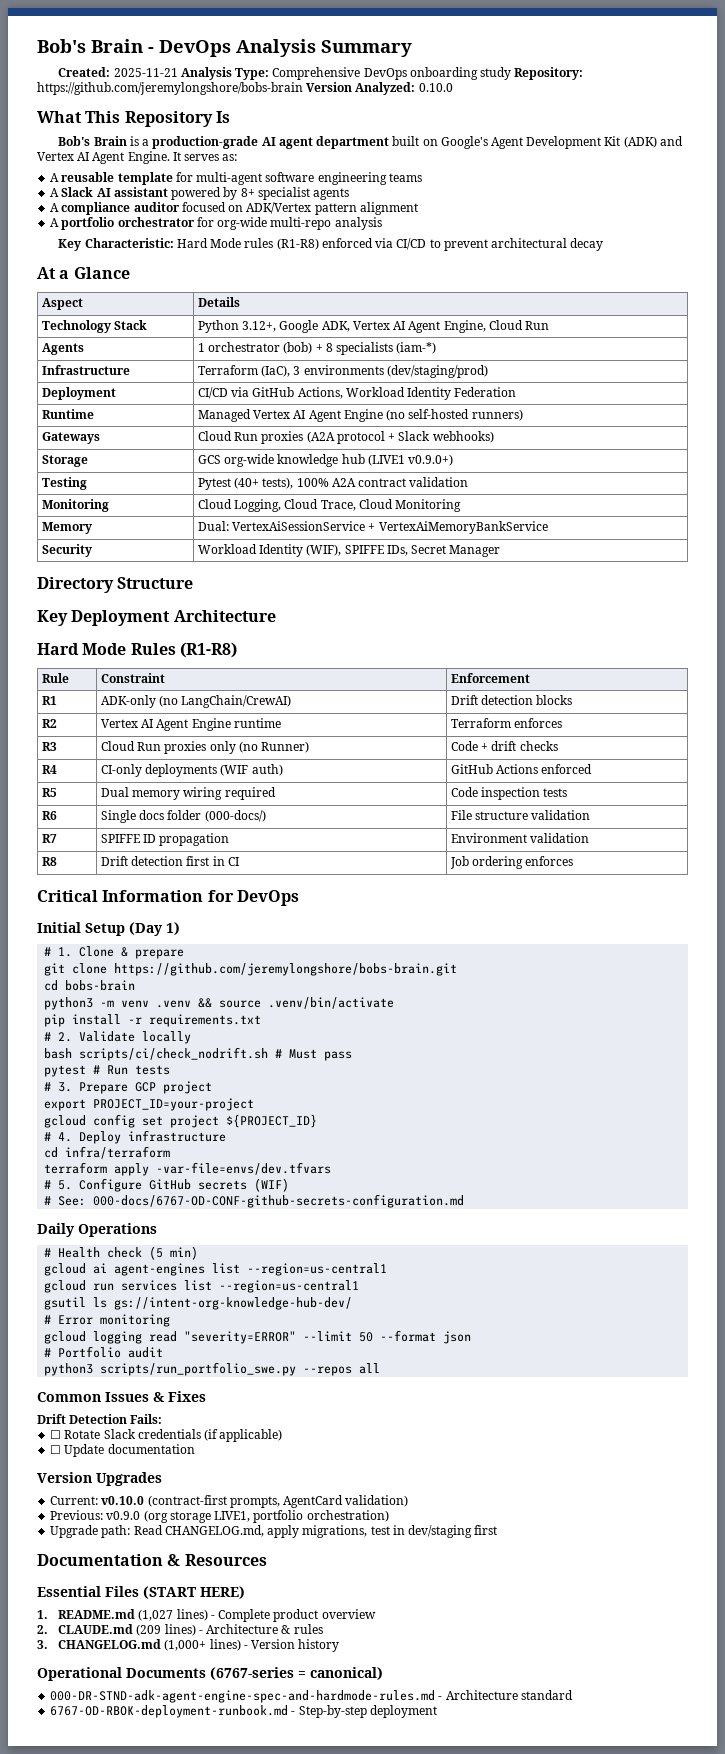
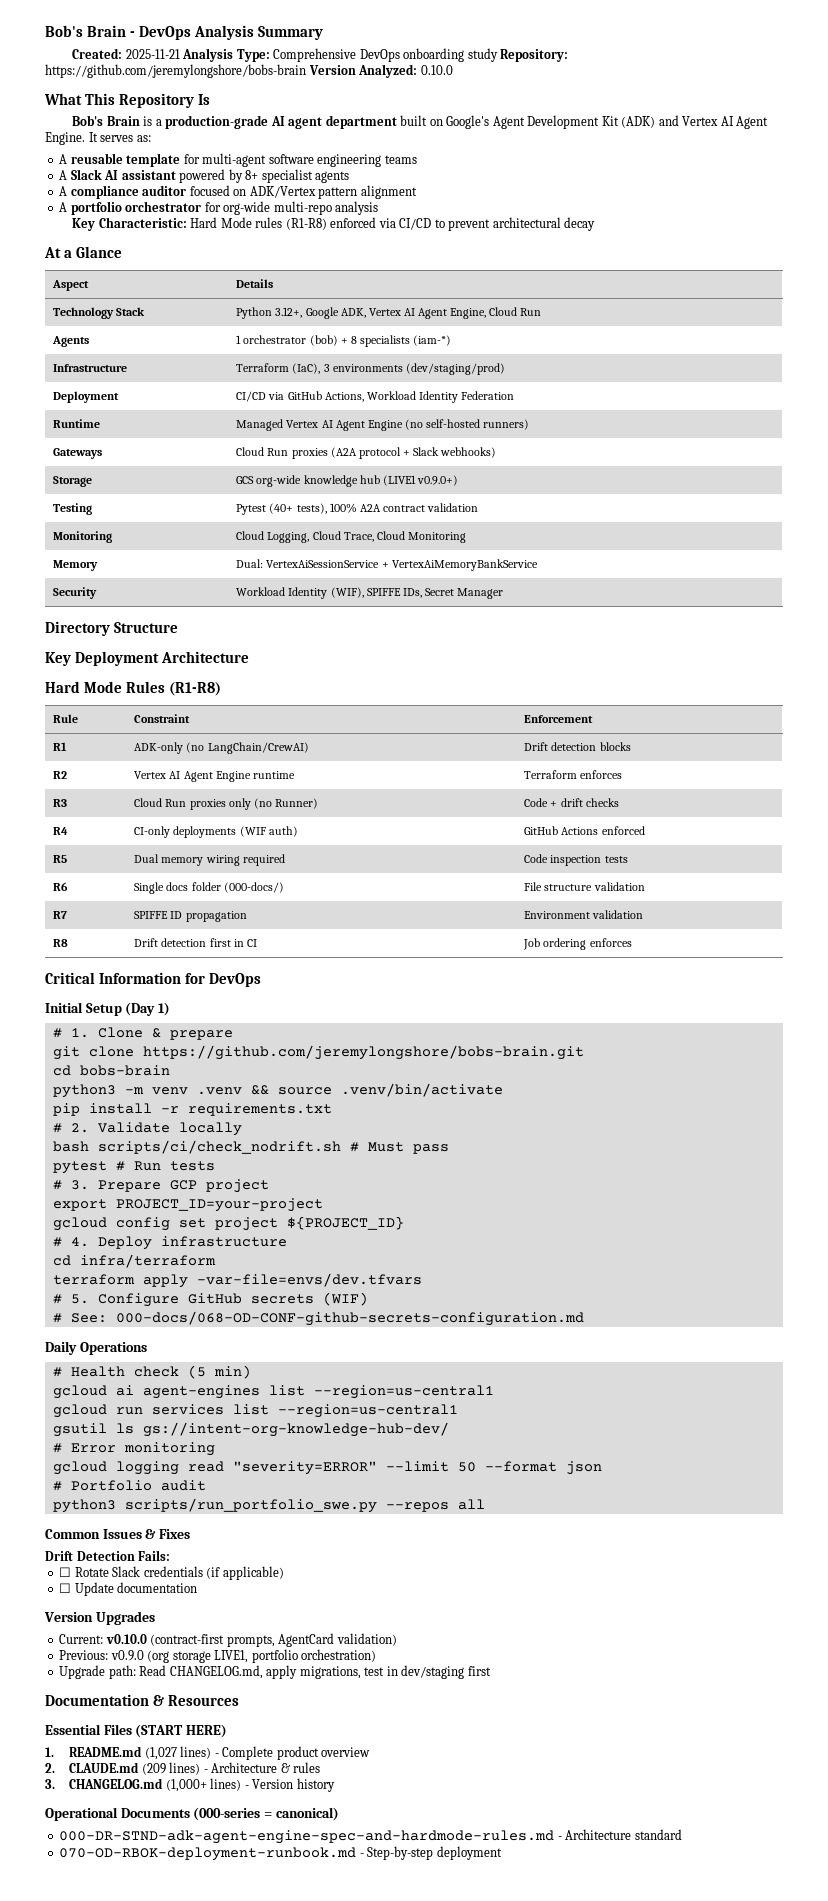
[93,1194,465,1208] 000-docs/6767-OD-CONF-github-secrets-configuration.md -> [115,1311,584,1326] 000-docs/068-OD-CONF-github-secrets-configuration.md
[210,1667,294,1680] (6767-series -> [193,1807,261,1821] (000-series
[50,1705,289,1718] 6767-OD-RBOK-deployment-runbook.md -> [59,1847,357,1861] 070-OD-RBOK-deployment-runbook.md

